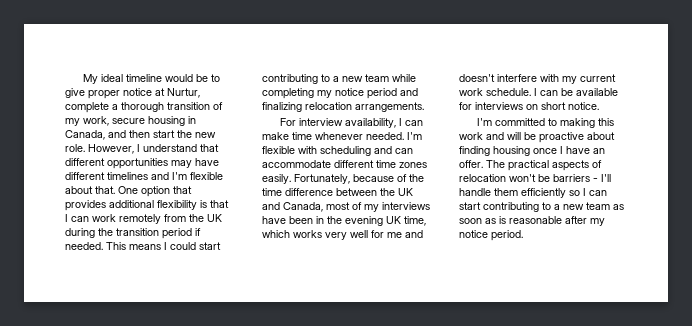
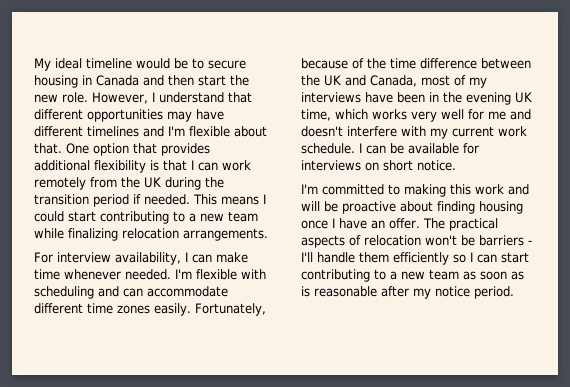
[65,88,200,99] [65,102,223,113] [65,116,109,126] give proper notice at Nurtur, complete a thorough transition of my work, -> (204, 63) none
[65,130,105,140] Canada, -> [96,75,139,86] Canada
[262,88,418,99] completing my notice period and -> (64, 233) none

